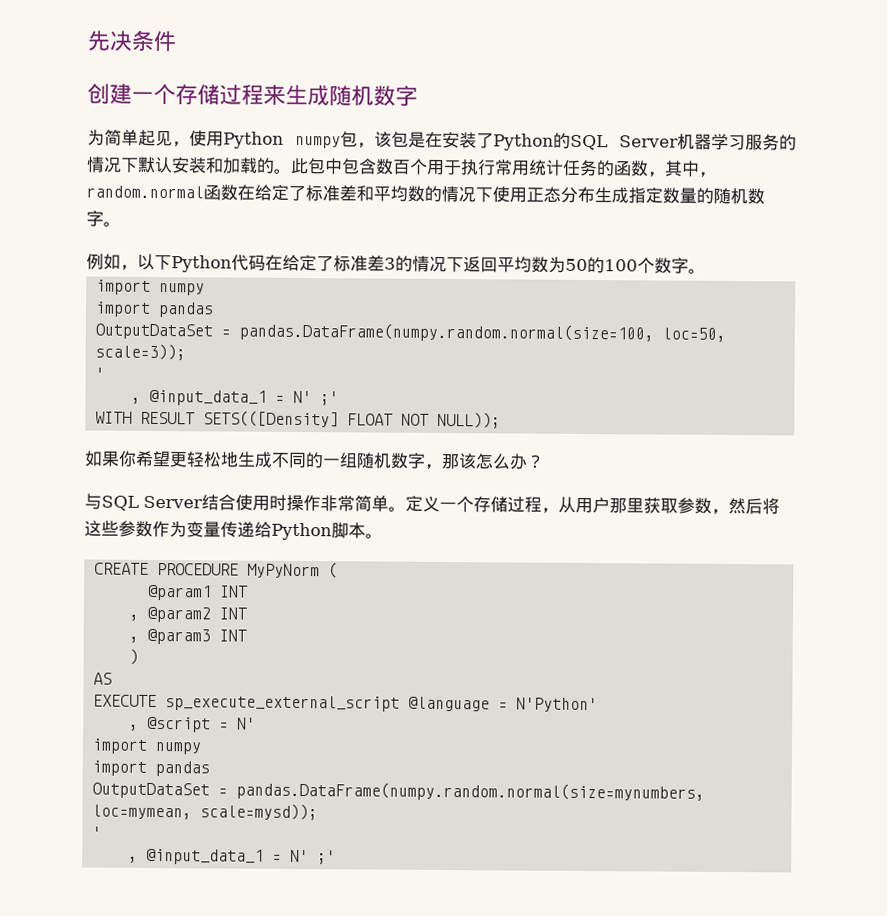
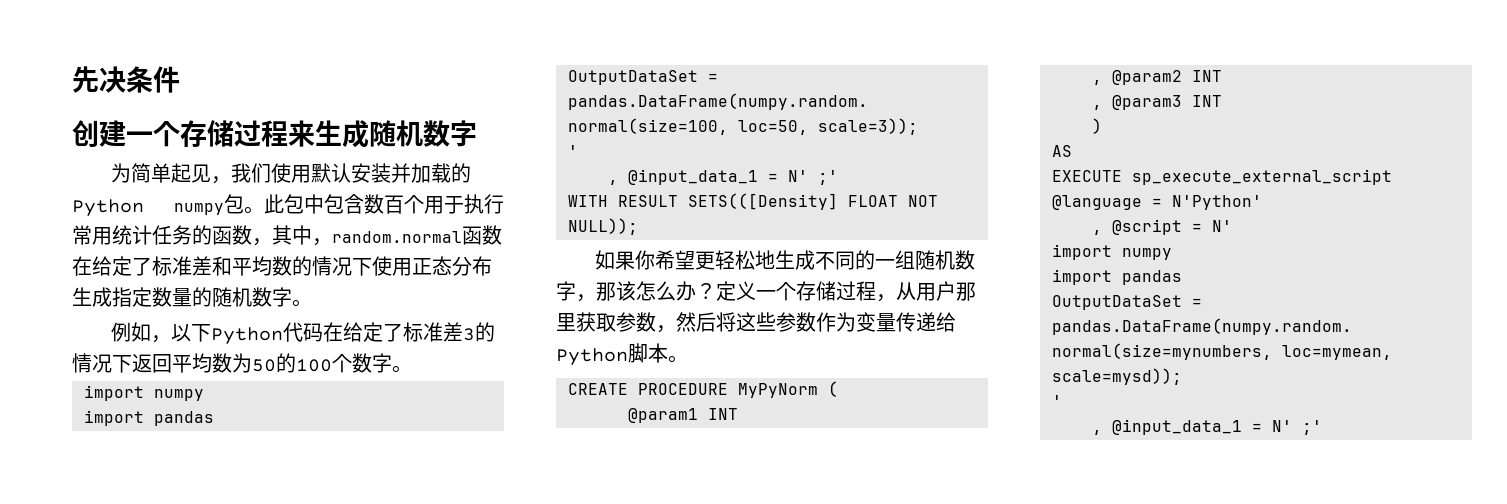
[189,130,797,151] [86,156,275,174] 使用Python numpy包，该包是在安装了Python的SQL Server机器学习服务的情况下默认安装和加载的 -> [231,163,472,183] [72,194,244,217] 我们使用默认安装并加载的Python numpy包
[84,493,406,512] // 与SQL Server结合使用时操作非常简单。 -> (716, 291) none

